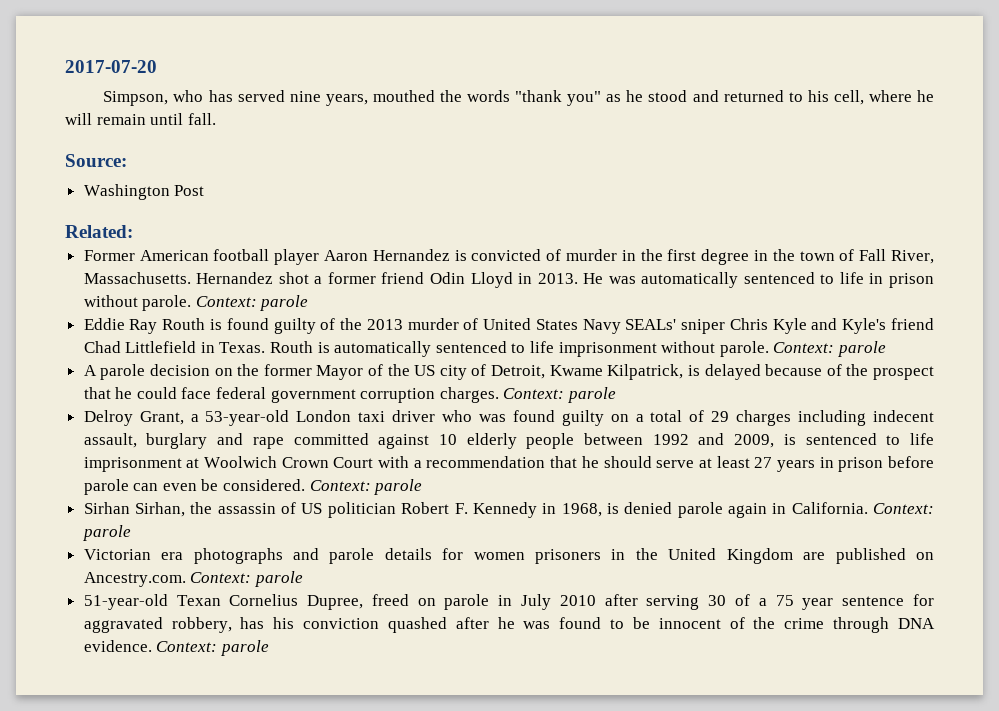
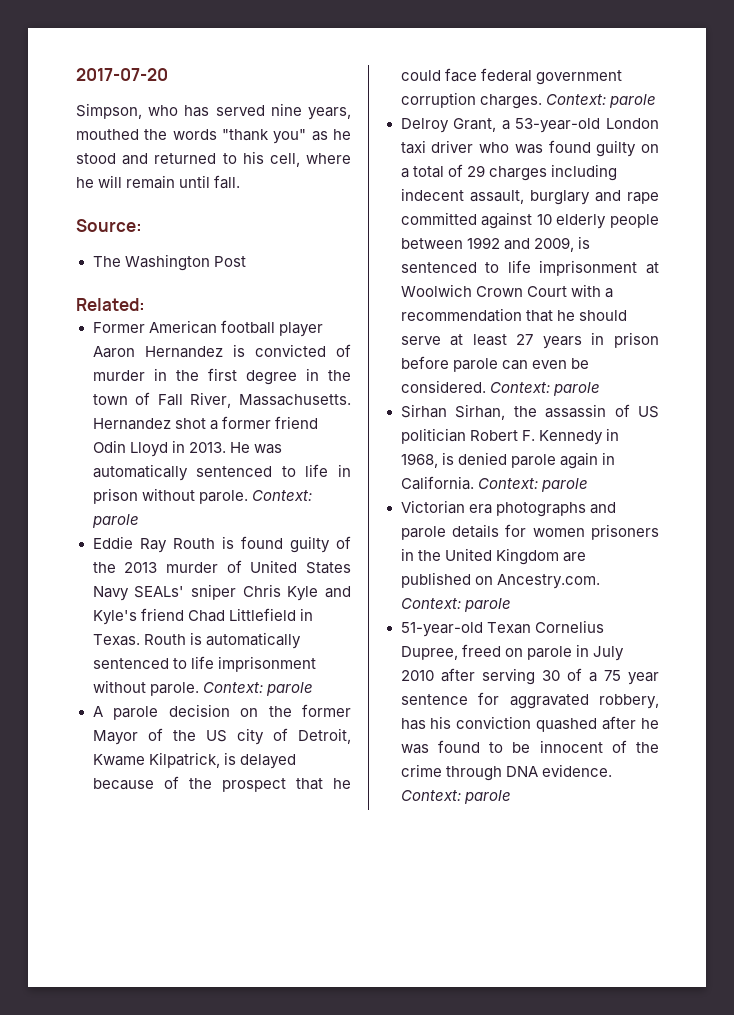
(127, 160) none -> [92,256,121,267] The

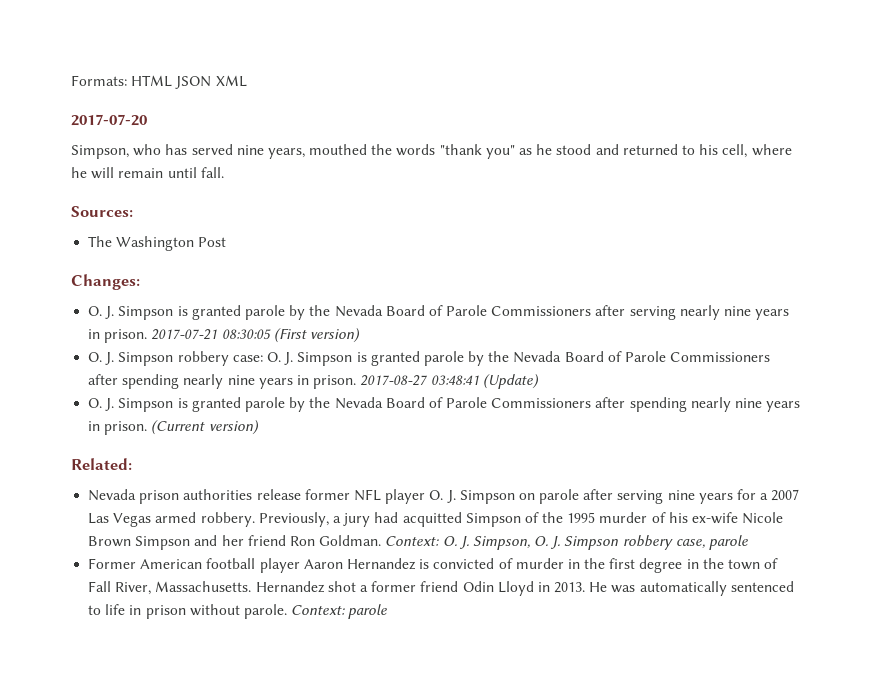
(76, 74) none -> [71,75,247,89] Formats: HTML JSON XML //
[76,219,142,232] Source: -> [71,206,133,217] Sources:
[76,298,145,311] Related: -> [71,274,140,290] [88,305,790,320] [88,328,360,343] [88,351,771,366] [88,374,539,389] [88,397,801,412] [88,420,259,435] [71,458,132,470] [88,489,800,504] [88,512,784,527] [88,535,749,550] Changes: // O. J. Simpson is granted parole by the Nevada Board of Parole Commissioners after serving nearly nine years in prison. 2017-07-21 08:30:05 (First version) // O. J. Simpson robbery case: O. J. Simpson is granted parole by the Nevada Board of Parole Commissioners after spending nearly nine years in prison. 2017-08-27 03:48:41 (Update) // O. J. Simpson is granted parole by the Nevada Board of Parole Commissioners after spending nearly nine years in prison. (Current version) // Related: // Nevada prison authorities release former NFL player O. J. Simpson on parole after serving nine years for a 2007 Las Vegas armed robbery. Previously, a jury had acquitted Simpson of the 1995 murder of his ex-wife Nicole Brown Simpson and her friend Ron Goldman. Context: O. J. Simpson, O. J. Simpson robbery case, parole
[92,536,352,553] [92,560,351,574] [92,584,351,601] [92,608,313,625] [92,632,301,649] [92,656,316,672] [92,680,313,696] [92,704,351,720] [92,728,351,745] [92,752,296,769] [92,776,351,792] [400,68,622,85] [400,92,656,109] [400,118,659,133] [400,140,659,157] [400,164,617,181] [400,188,659,205] [400,212,659,229] [400,236,590,252] [400,260,659,276] [400,284,613,298] [400,308,627,322] [400,332,659,349] [400,356,589,372] [400,380,600,396] [400,404,659,420] [400,428,619,445] [400,452,615,469] [400,476,588,492] [400,500,616,517] [400,524,659,540] [400,548,586,565] [400,572,600,589] [400,598,511,612] [400,620,604,637] [400,644,624,661] [400,668,659,685] [400,692,659,709] [400,716,659,732] [400,740,659,754] [400,764,612,781] [400,790,511,804] // Eddie Ray Routh is found guilty of the 2013 murder of United States Navy SEALs' sniper Chris Kyle and Kyle's friend Chad Littlefield in Texas. Routh is automatically sentenced to life imprisonment without parole. Context: parole // A parole decision on the former Mayor of the US city of Detroit, Kwame Kilpatrick, is delayed because of the prospect that he could face federal government corruption charges. Context: parole // Delroy Grant, a 53-year-old London taxi driver who was found guilty on a total of 29 charges including indecent assault, burglary and rape committed against 10 elderly people between 1992 and 2009, is sentenced to life imprisonment at Woolwich Crown Court with a recommendation that he should serve at least 27 years in prison before parole can even be considered. Context: parole // Sirhan Sirhan, the assassin of US politician Robert F. Kennedy in 1968, is denied parole again in California. Context: parole // Victorian era photographs and parole details for women prisoners in the United Kingdom are published on Ancestry.com. Context: parole // 51-year-old Texan Cornelius Dupree, freed on parole in July 2010 after serving 30 of a 75 year sentence for aggravated robbery, has his conviction quashed after he was found to be innocent of the crime through DNA evidence. Context: parole -> (388, 611) none

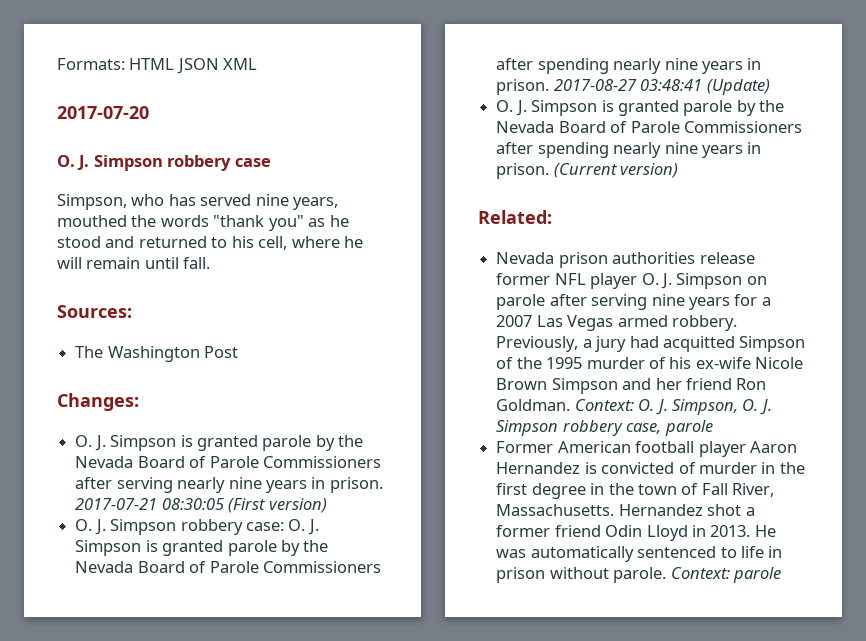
(147, 120) none -> [57,155,271,171] // O. J. Simpson robbery case

